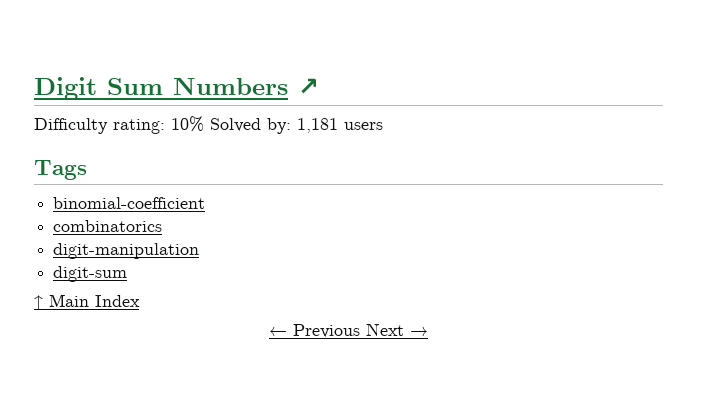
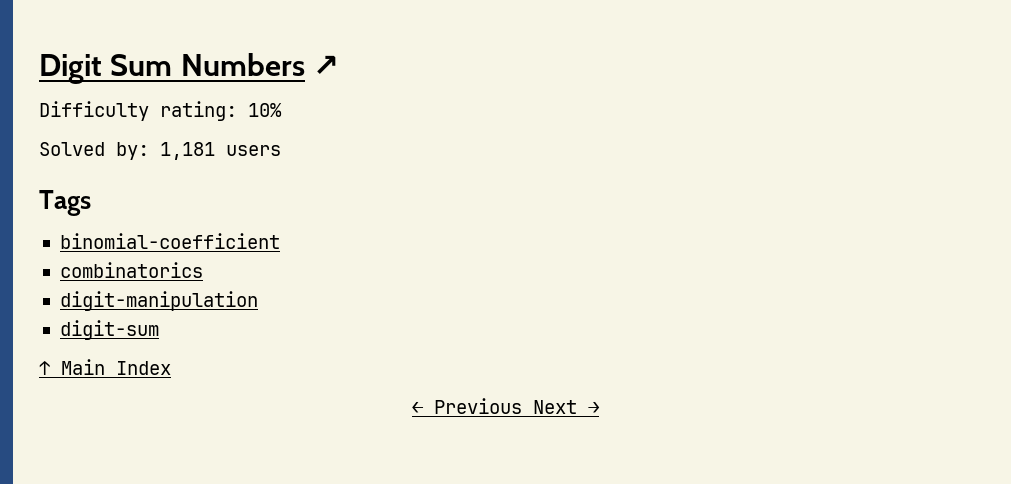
(204, 124) none -> (282, 110) //

